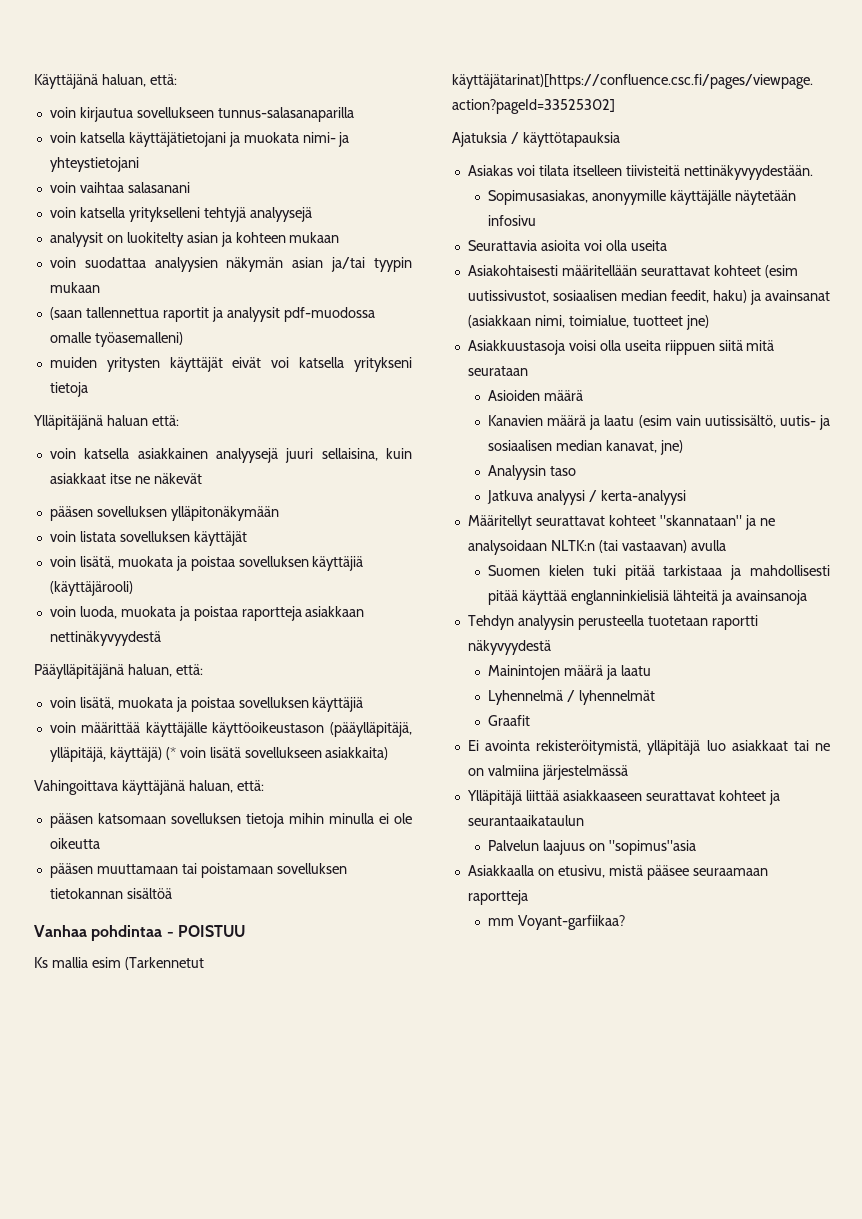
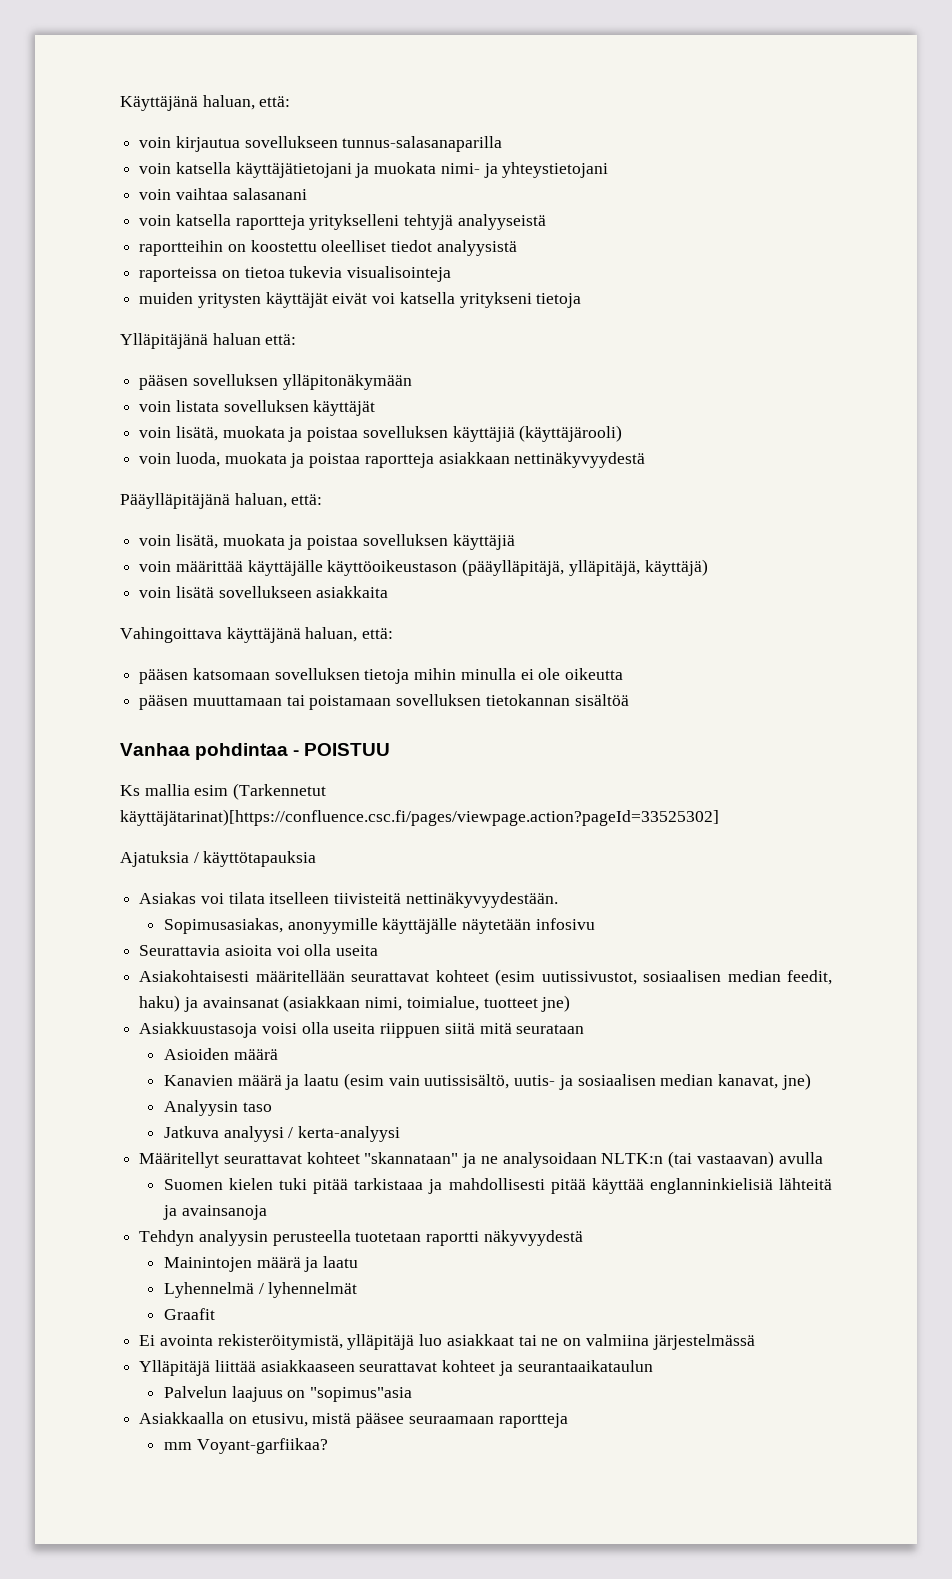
(125, 212) none -> [235,215,305,230] raportteja
[249,207,312,222] [49,232,340,247] [49,257,412,272] [49,282,100,293] [49,307,375,322] [49,332,183,347] analyysejä // analyysit on luokitelty asian ja kohteen mukaan // voin suodattaa analyysien näkymän asian ja/tai tyypin mukaan // (saan tallennettua raportit ja analyysit pdf-muodossa omalle työasemalleni) -> [457,214,546,230] [139,240,517,256] [139,266,452,282] analyyseistä // raportteihin on koostettu oleelliset tiedot analyysistä // raporteissa on tietoa tukevia visualisointeja
[49,448,412,463] [49,473,202,484] // voin katsella asiakkainen analyysejä juuri sellaisina, kuin asiakkaat itse ne näkevät -> (297, 339) none
[165,747,176,760] (* -> (708, 567) //
[325,747,389,760] asiakkaita) -> [316,586,389,598] asiakkaita

